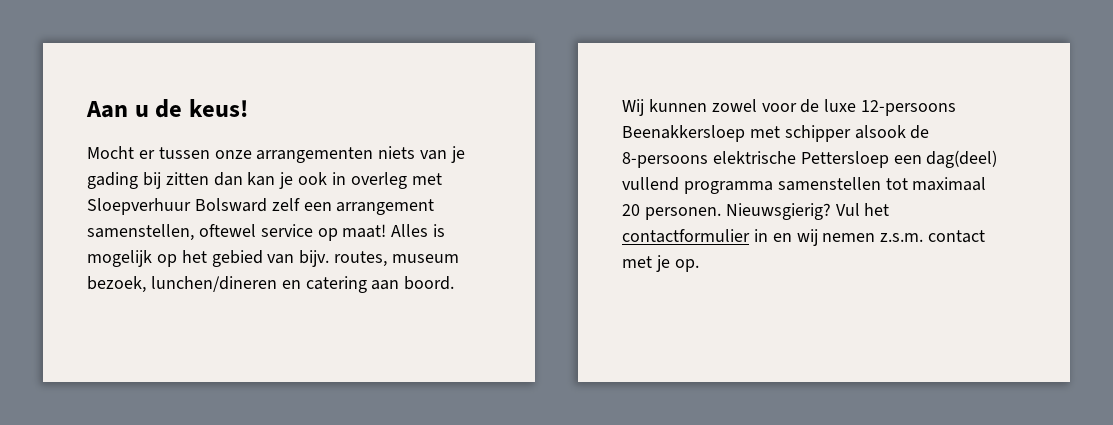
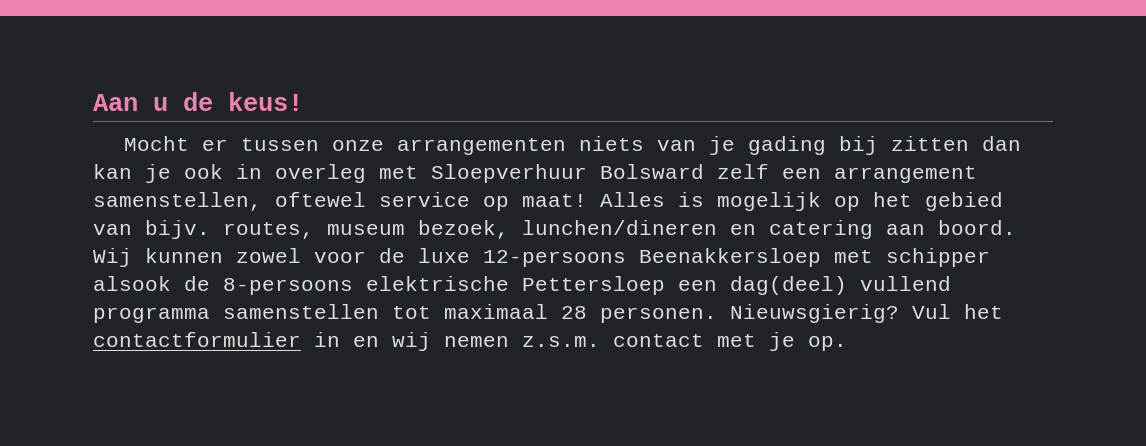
[622,204,640,216] 20 -> [561,306,587,319] 28

